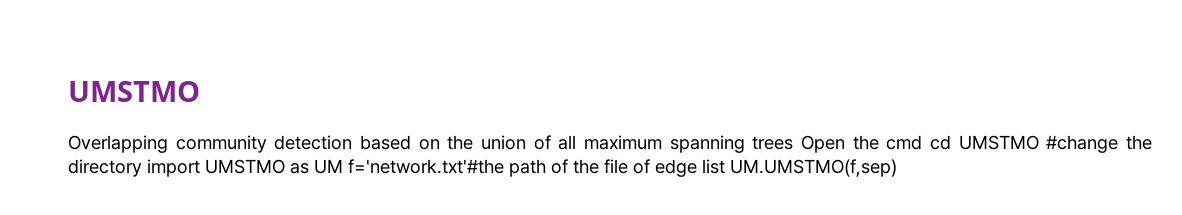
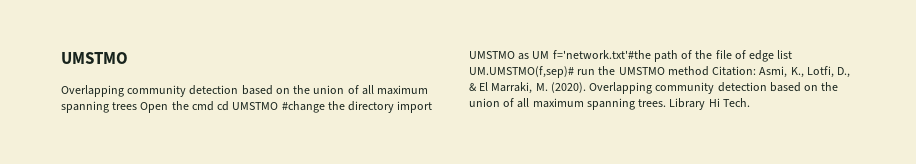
[730,159,897,177] UM.UMSTMO(f,sep) -> [469,66,851,78] [469,82,839,94] [469,98,750,110] UM.UMSTMO(f,sep)# run the UMSTMO method Citation: Asmi, K., Lotfi, D., & El Marraki, M. (2020). Overlapping community detection based on the union of all maximum spanning trees. Library Hi Tech.

